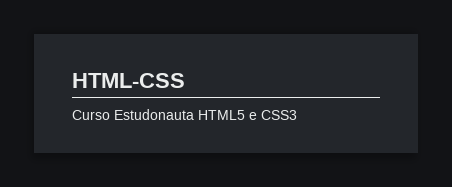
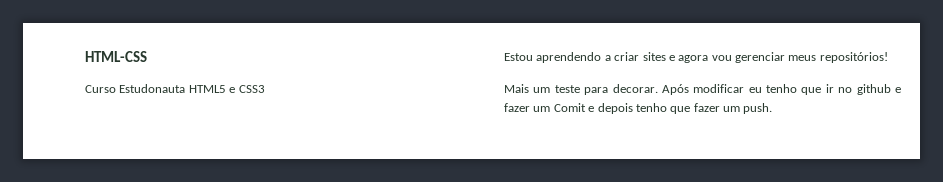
(297, 115) none -> [504,52,888,63] [504,84,901,95] [504,103,773,114] // Estou aprendendo a criar sites e agora vou gerenciar meus repositórios! // Mais um teste para decorar. Após modificar eu tenho que ir no github e fazer um Comit e depois tenho que fazer um push.

